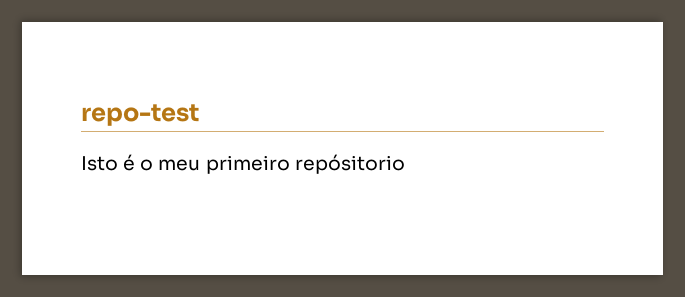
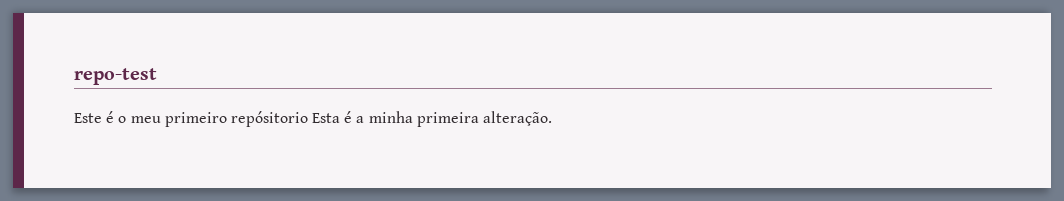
[81,156,118,171] Isto -> [74,113,102,123] Este
(405, 164) none -> [312,111,553,127] Esta é a minha primeira alteração.

